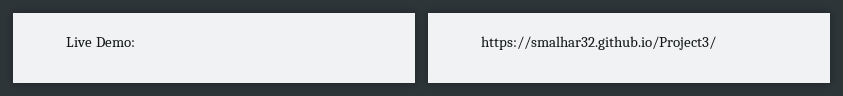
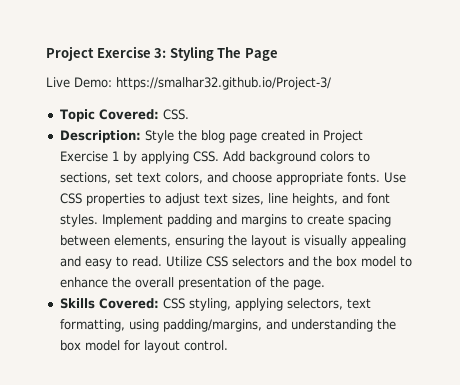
[66,36,716,50] Live Demo: https://smalhar32.github.io/Project3/ -> [46,46,278,61] [46,77,331,90] [59,109,189,122] [59,130,363,143] [59,151,370,164] [59,172,406,185] [59,193,390,206] [59,214,391,227] [59,235,406,248] [59,256,412,269] [59,277,325,290] [59,298,371,311] [59,319,396,332] [59,340,228,353] Project Exercise 3: Styling The Page // Live Demo: https://smalhar32.github.io/Project-3/ // Topic Covered: CSS. // Description: Style the blog page created in Project Exercise 1 by applying CSS. Add background colors to sections, set text colors, and choose appropriate fonts. Use CSS properties to adjust text sizes, line heights, and font styles. Implement padding and margins to create spacing between elements, ensuring the layout is visually appealing and easy to read. Utilize CSS selectors and the box model to enhance the overall presentation of the page. // Skills Covered: CSS styling, applying selectors, text formatting, using padding/margins, and understanding the box model for layout control.

